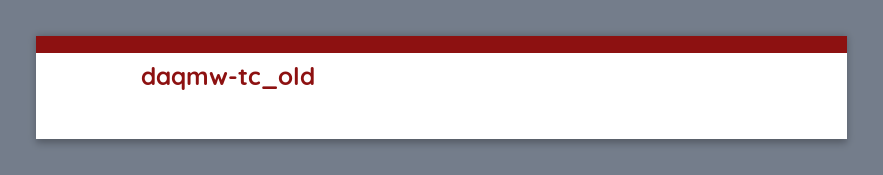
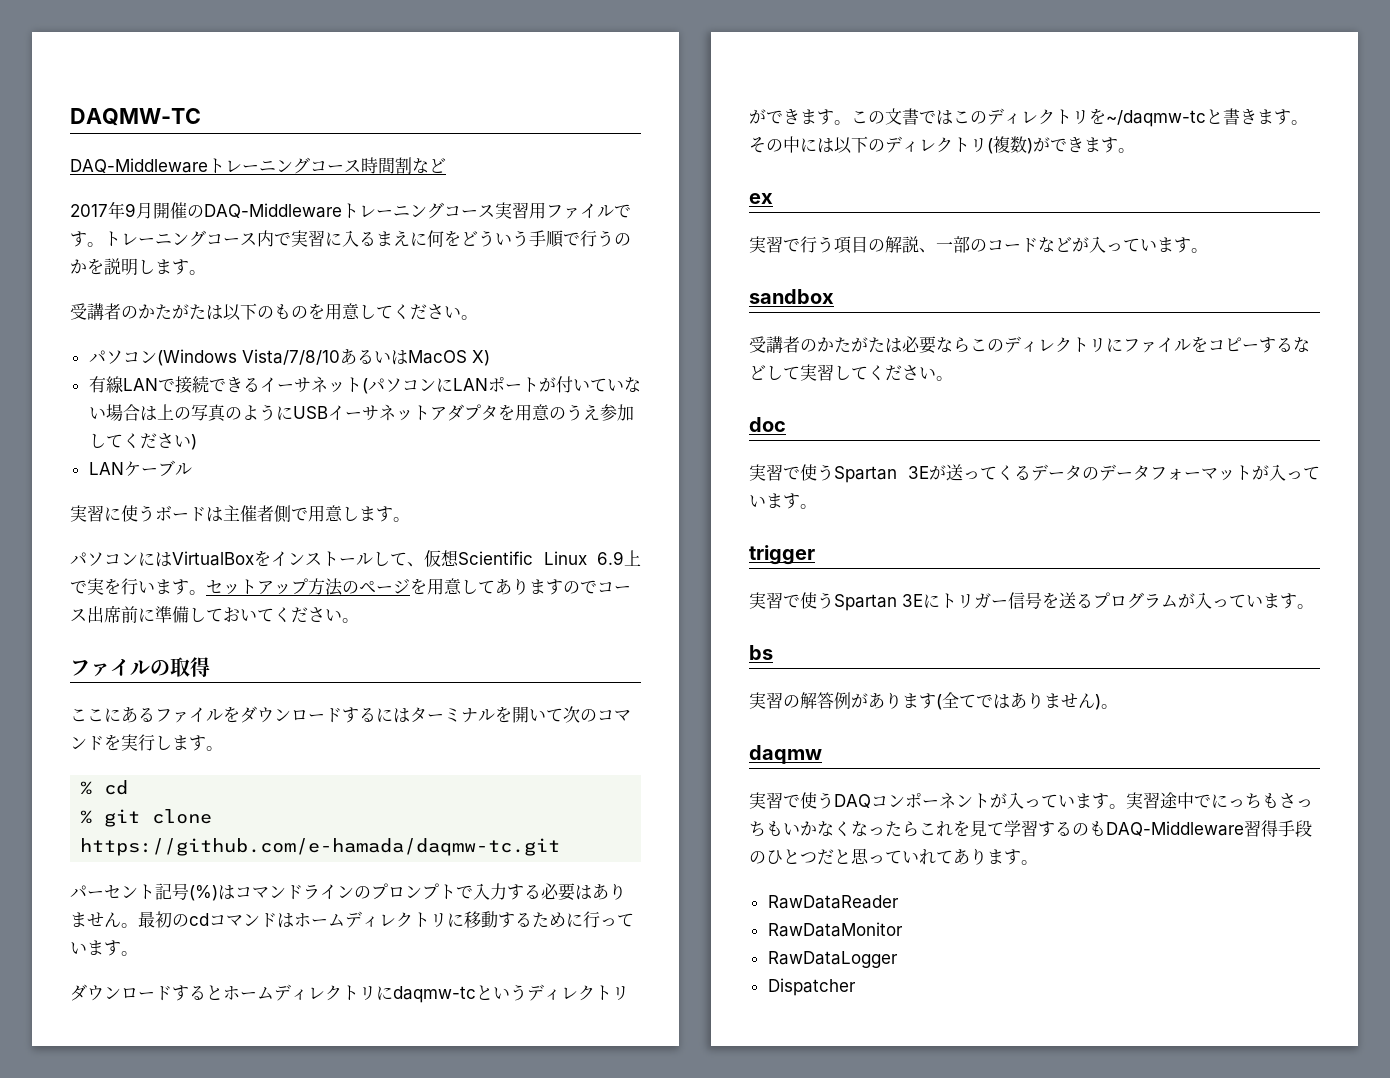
[141,67,315,90] daqmw-tc_old -> [70,108,201,126] [70,157,446,174] [70,201,631,219] [70,230,631,248] [70,258,206,276] [70,303,478,321] [88,349,490,366] [88,376,641,394] [88,404,634,422] [88,433,197,450] [88,460,192,477] [70,505,410,523] [70,550,641,567] [70,578,631,596] [70,605,359,623] [70,657,210,677] [70,706,631,723] [70,734,223,751] [80,780,129,795] [80,809,213,827] [80,838,561,856] [70,883,626,901] [70,911,634,928] [70,940,138,956] [70,984,629,1003] [749,108,1308,127] [749,136,1135,154] [749,193,773,204] [749,236,1208,254] [749,289,834,304] [749,336,1310,354] [749,364,953,381] [749,417,786,432] [749,464,1320,483] [749,493,817,509] [749,545,815,565] [749,592,1314,611] [749,645,773,660] [749,692,1118,710] [749,745,822,764] [749,792,1313,809] [749,820,1312,837] [749,848,1038,865] [767,895,899,909] [767,922,903,937] [767,951,898,968] [767,978,856,996] DAQMW-TC // DAQ-Middlewareトレーニングコース時間割など // 2017年9月開催のDAQ-Middlewareトレーニングコース実習用ファイルです。トレーニングコース内で実習に入るまえに何をどういう手順で行うのかを説明します。 // 受講者のかたがたは以下のものを用意してください。 // パソコン(Windows Vista/7/8/10あるいはMacOS X) // 有線LANで接続できるイーサネット(パソコンにLANポートが付いていない場合は上の写真のようにUSBイーサネットアダプタを用意のうえ参加してください) // LANケーブル // 実習に使うボードは主催者側で用意します。 // パソコンにはVirtualBoxをインストールして、仮想Scientific Linux 6.9上で実を行います。セットアップ方法のページを用意してありますのでコース出席前に準備しておいてください。 // ファイルの取得 // ここにあるファイルをダウンロードするにはターミナルを開いて次のコマンドを実行します。 // % cd // % git clone https://github.com/e-hamada/daqmw-tc.git // パーセント記号(%)はコマンドラインのプロンプトで入力する必要はありません。最初のcdコマンドはホームディレクトリに移動するために行っています。 // ダウンロードするとホームディレクトリにdaqmw-tcというディレクトリができます。この文書ではこのディレクトリを~/daqmw-tcと書きます。その中には以下のディレクトリ(複数)ができます。 // ex // 実習で行う項目の解説、一部のコードなどが入っています。 // sandbox // 受講者のかたがたは必要ならこのディレクトリにファイルをコピーするなどして実習してください。 // doc // 実習で使うSpartan 3Eが送ってくるデータのデータフォーマットが入っています。 // trigger // 実習で使うSpartan 3Eにトリガー信号を送るプログラムが入っています。 // bs // 実習の解答例があります(全てではありません)。 // daqmw // 実習で使うDAQコンポーネントが入っています。実習途中でにっちもさっちもいかなくなったらこれを見て学習するのもDAQ-Middleware習得手段のひとつだと思っていれてあります。 // RawDataReader // RawDataMonitor // RawDataLogger // Dispatcher

